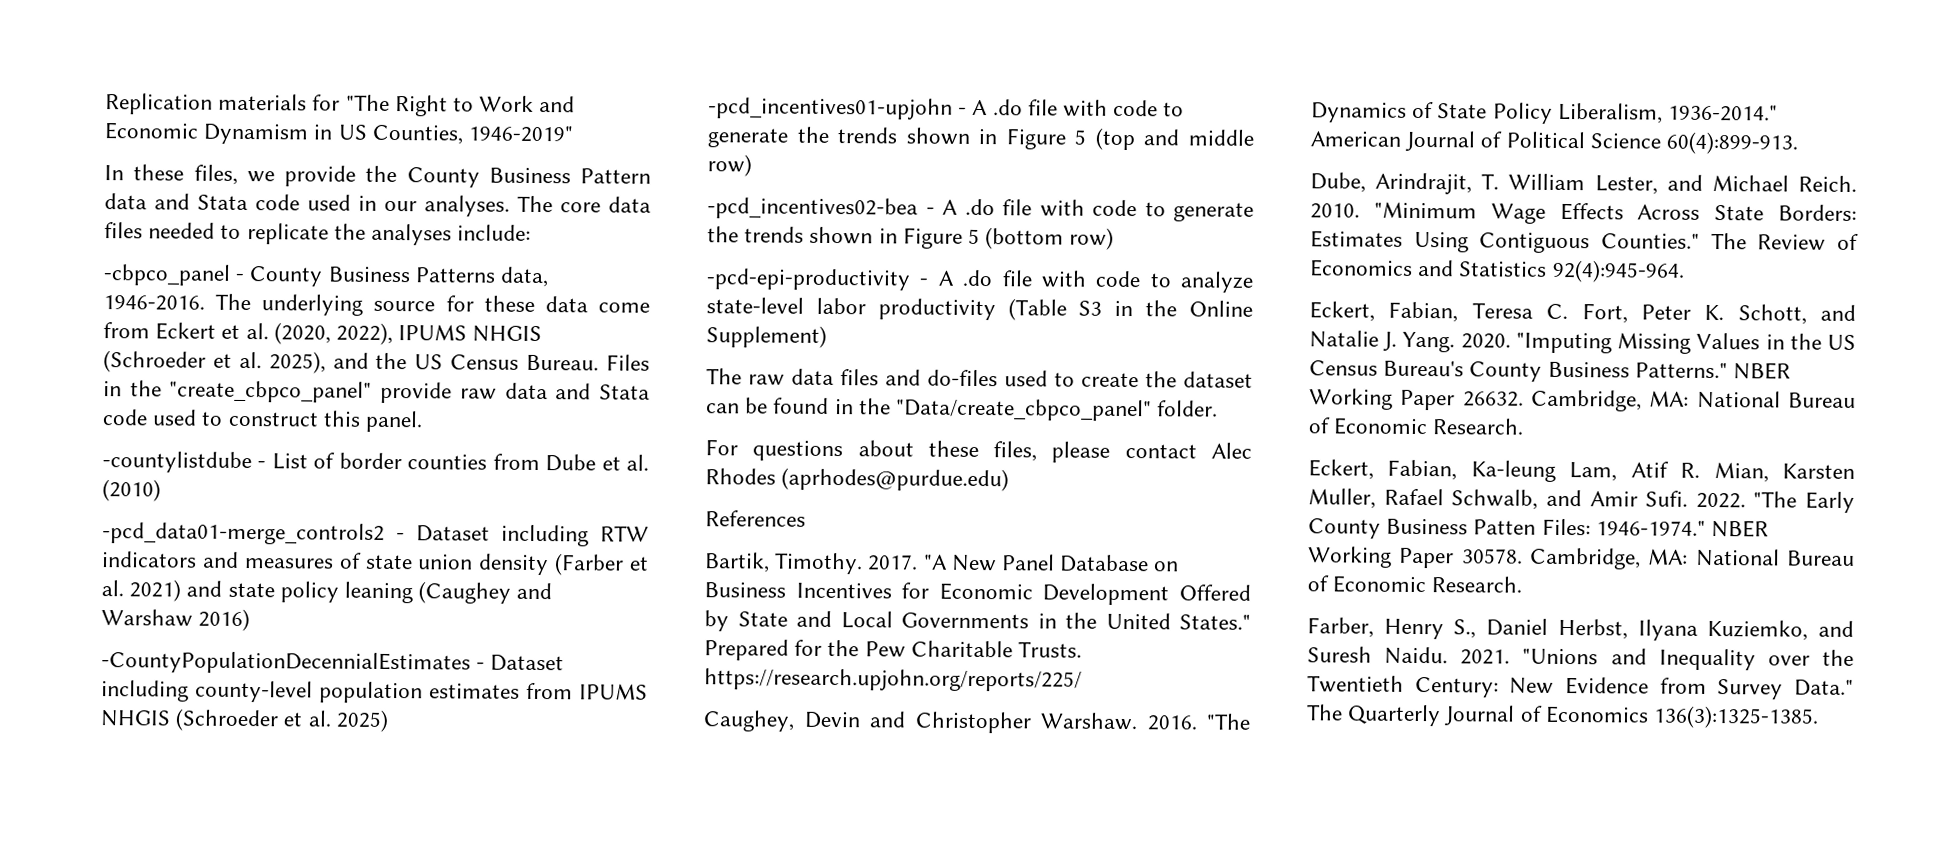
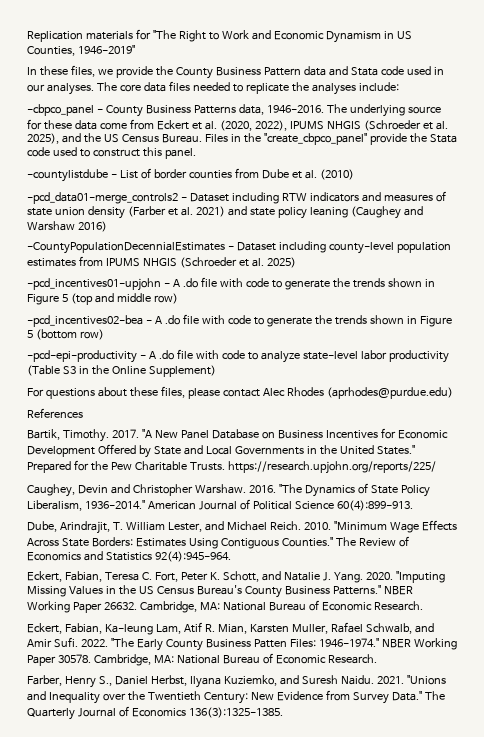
[459,382,592,400] raw data and -> [409,133,427,143] the
[706,368,1253,388] [706,397,1219,422] // The raw data files and do-files used to create the dataset can be found in the "Data/create_cbpco_panel" folder. -> (216, 371) none

